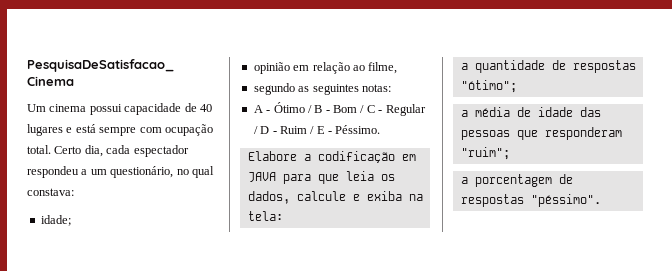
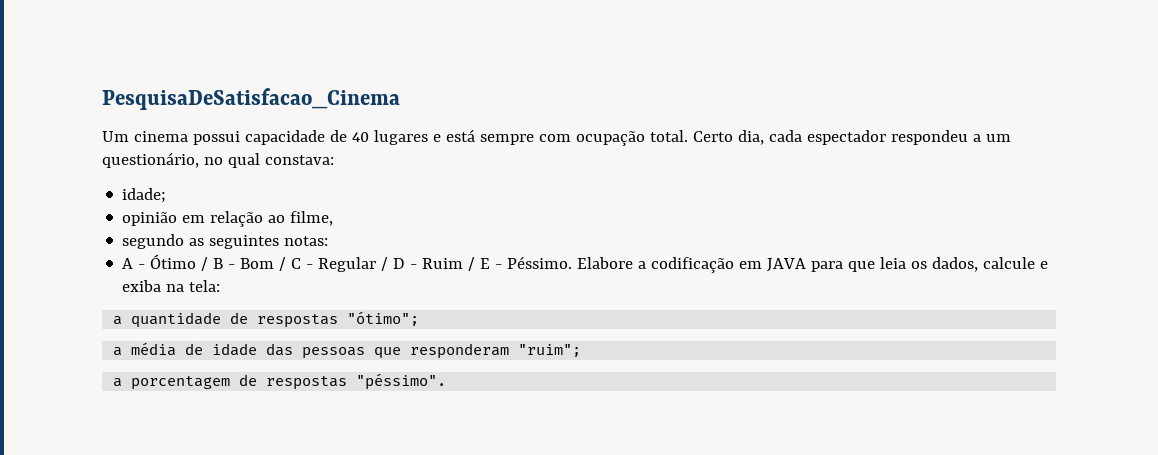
(381, 129) // -> (573, 262) none

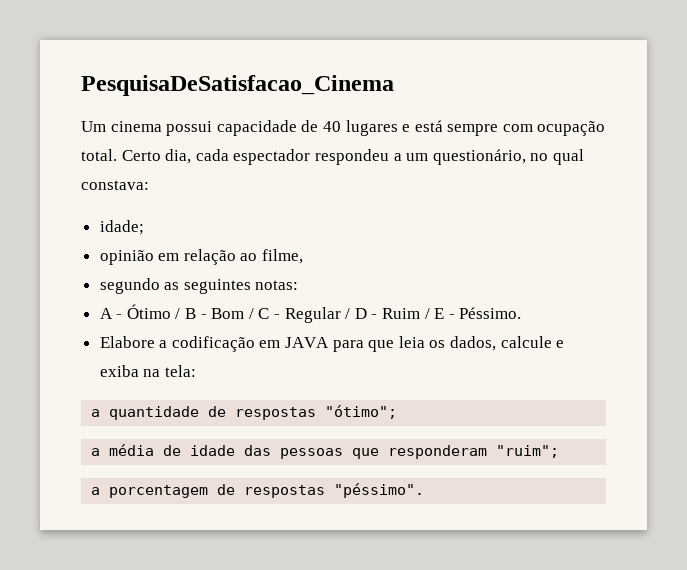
(573, 262) none -> (522, 313) //

